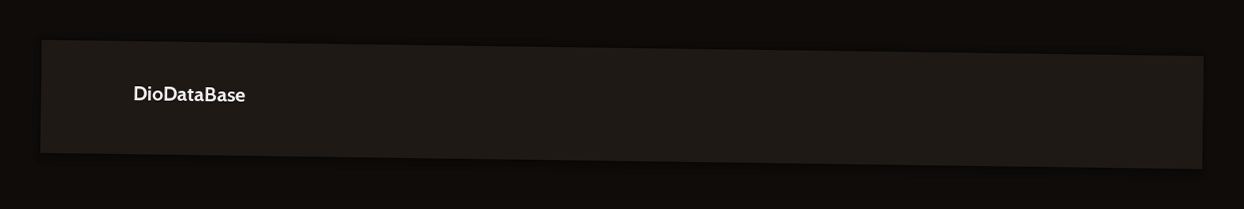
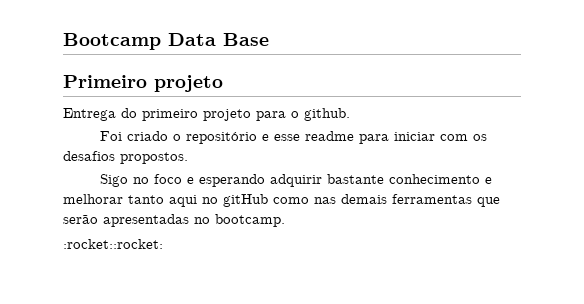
[133,86,246,102] DioDataBase -> [63,33,269,50] [63,75,223,92] [63,108,350,121] [99,131,487,144] [63,151,188,164] [99,174,492,187] [63,194,500,207] [63,214,285,227] [63,239,163,249] Bootcamp Data Base // Primeiro projeto // Entrega do primeiro projeto para o github. // Foi criado o repositório e esse readme para iniciar com os desafios propostos. // Sigo no foco e esperando adquirir bastante conhecimento e melhorar tanto aqui no gitHub como nas demais ferramentas que serão apresentadas no bootcamp. // :rocket::rocket:

